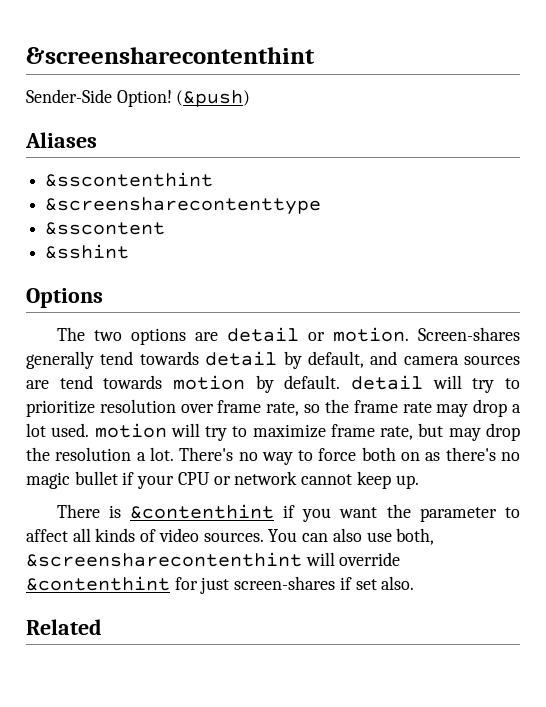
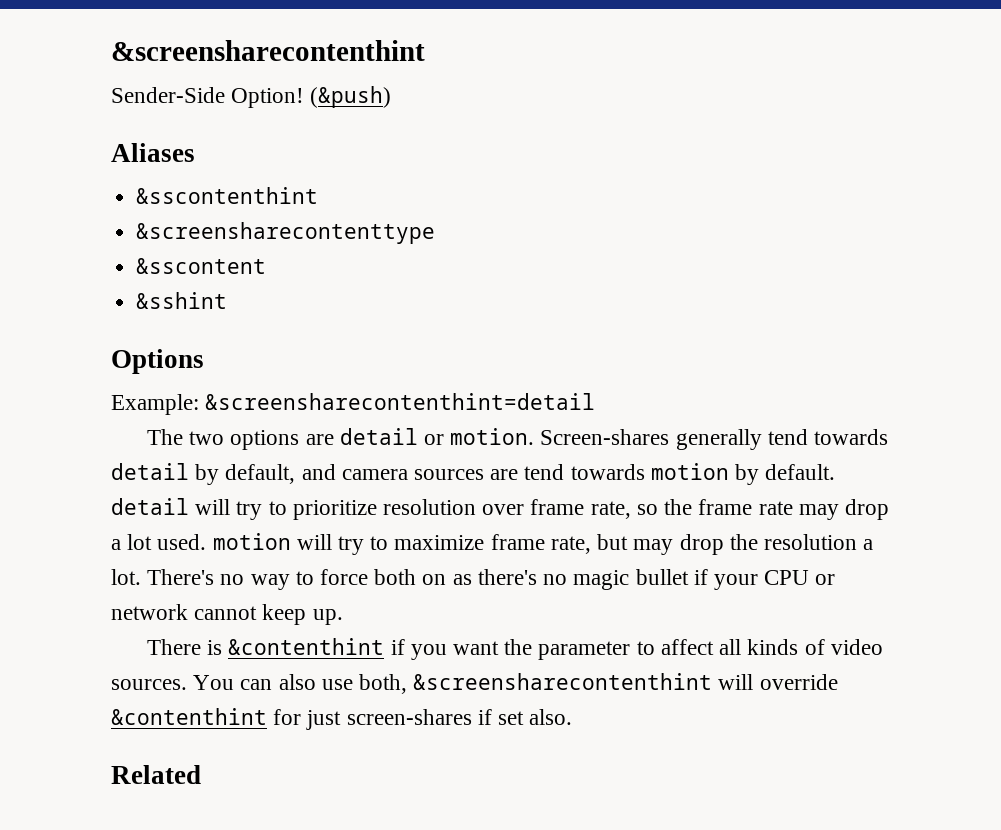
(103, 298) none -> [111,393,596,415] // Example: &screensharecontenthint=detail

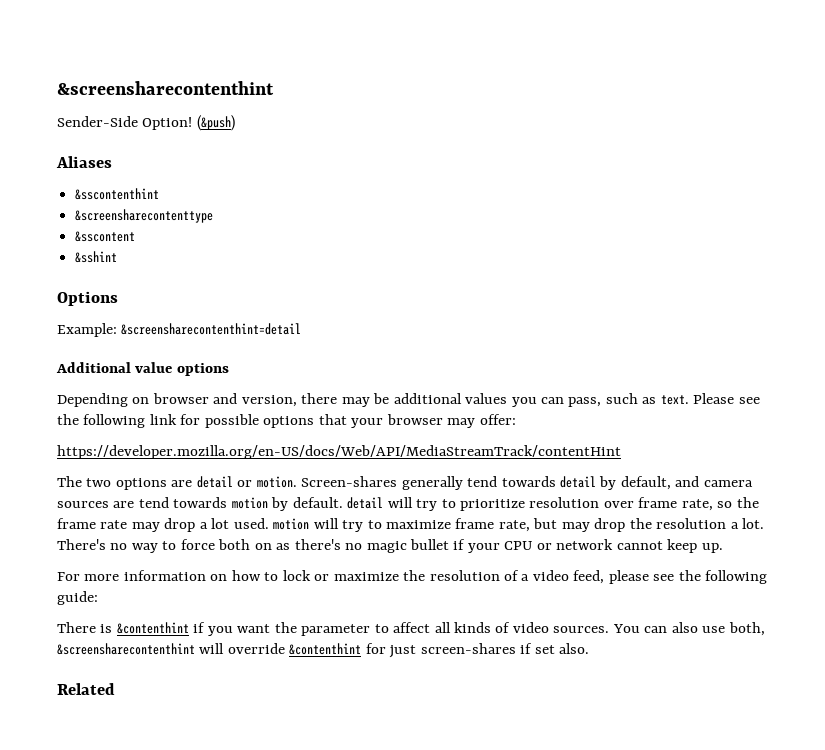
(596, 401) none -> [56,362,229,376] [57,393,760,407] [57,414,516,428] [57,445,621,459] // Additional value options // Depending on browser and version, there may be additional values you can pass, such as text. Please see the following link for possible options that your browser may offer: // https://developer.mozilla.org/en-US/docs/Web/API/MediaStreamTrack/contentHint
(343, 617) none -> [57,570,768,584] [57,591,98,605] // For more information on how to lock or maximize the resolution of a video feed, please see the following guide:

